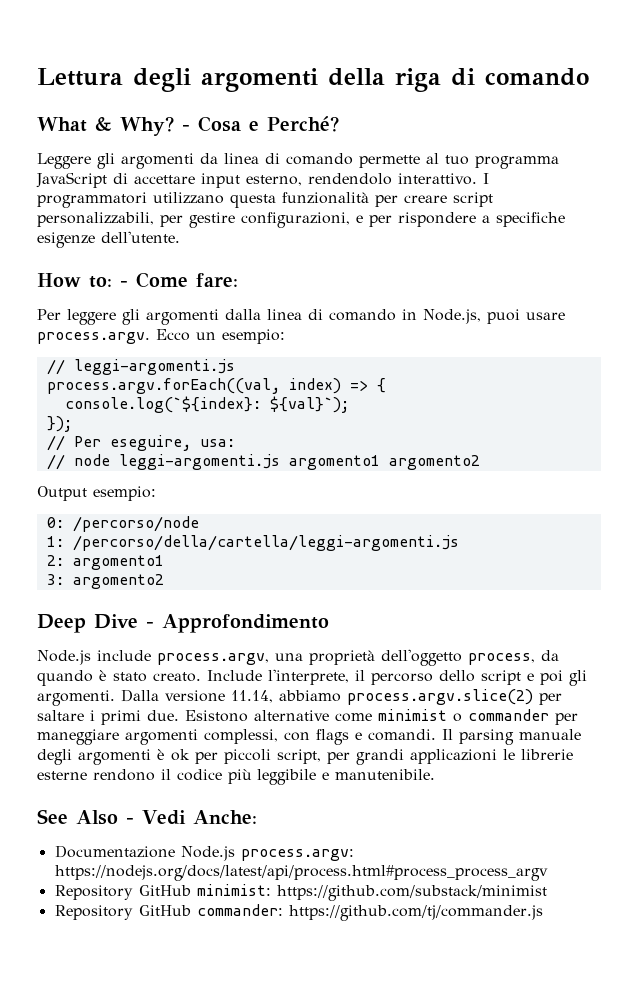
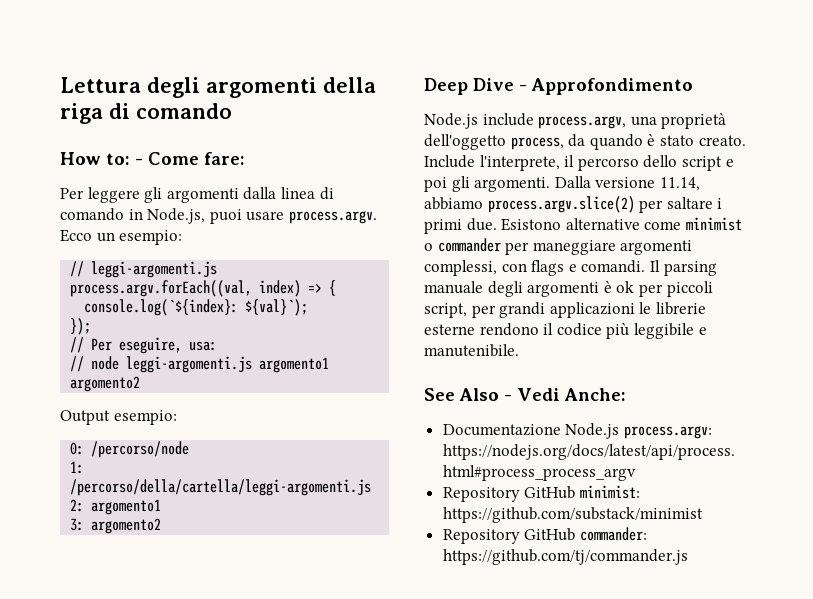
[37,116,339,136] [37,153,559,169] [36,172,489,188] [37,192,493,208] [37,212,565,228] [37,231,180,248] // What & Why? - Cosa e Perché? // Leggere gli argomenti da linea di comando permette al tuo programma JavaScript di accettare input esterno, rendendolo interattivo. I programmatori utilizzano questa funzionalità per creare script personalizzabili, per gestire configurazioni, e per rispondere a specifiche esigenze dell'utente. -> (232, 111) none

